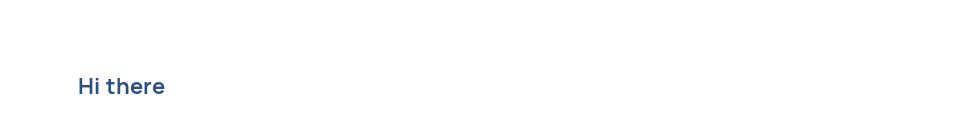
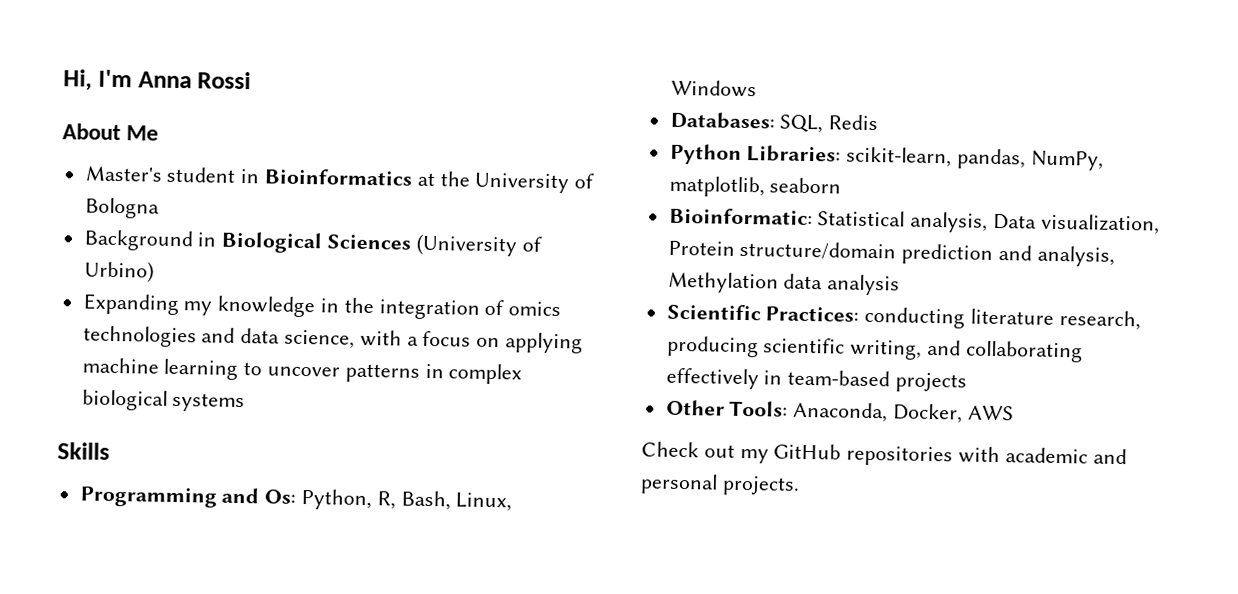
[78,78,165,94] Hi there -> [63,69,252,91] [62,123,160,141] [84,165,595,194] [84,197,160,219] [83,229,542,257] [83,260,154,283] [82,293,562,320] [82,325,584,354] [81,357,523,385] [81,389,246,413] [57,442,110,460] [79,486,513,512] [670,79,757,98] [669,111,879,134] [669,143,1104,171] [668,175,842,198] [668,207,1160,235] [667,240,1115,267] [667,271,901,296] [666,303,1141,331] [666,335,1083,363] [665,367,968,393] [665,399,1014,424] [641,441,1127,467] [640,473,800,496] Hi, I'm Anna Rossi // About Me // Master's student in Bioinformatics at the University of Bologna // Background in Biological Sciences (University of Urbino) // Expanding my knowledge in the integration of omics technologies and data science, with a focus on applying machine learning to uncover patterns in complex biological systems // Skills // Programming and Os: Python, R, Bash, Linux, Windows // Databases: SQL, Redis // Python Libraries: scikit-learn, pandas, NumPy, matplotlib, seaborn // Bioinformatic: Statistical analysis, Data visualization, Protein structure/domain prediction and analysis, Methylation data analysis // Scientific Practices: conducting literature research, producing scientific writing, and collaborating effectively in team-based projects // Other Tools: Anaconda, Docker, AWS // Check out my GitHub repositories with academic and personal projects.

